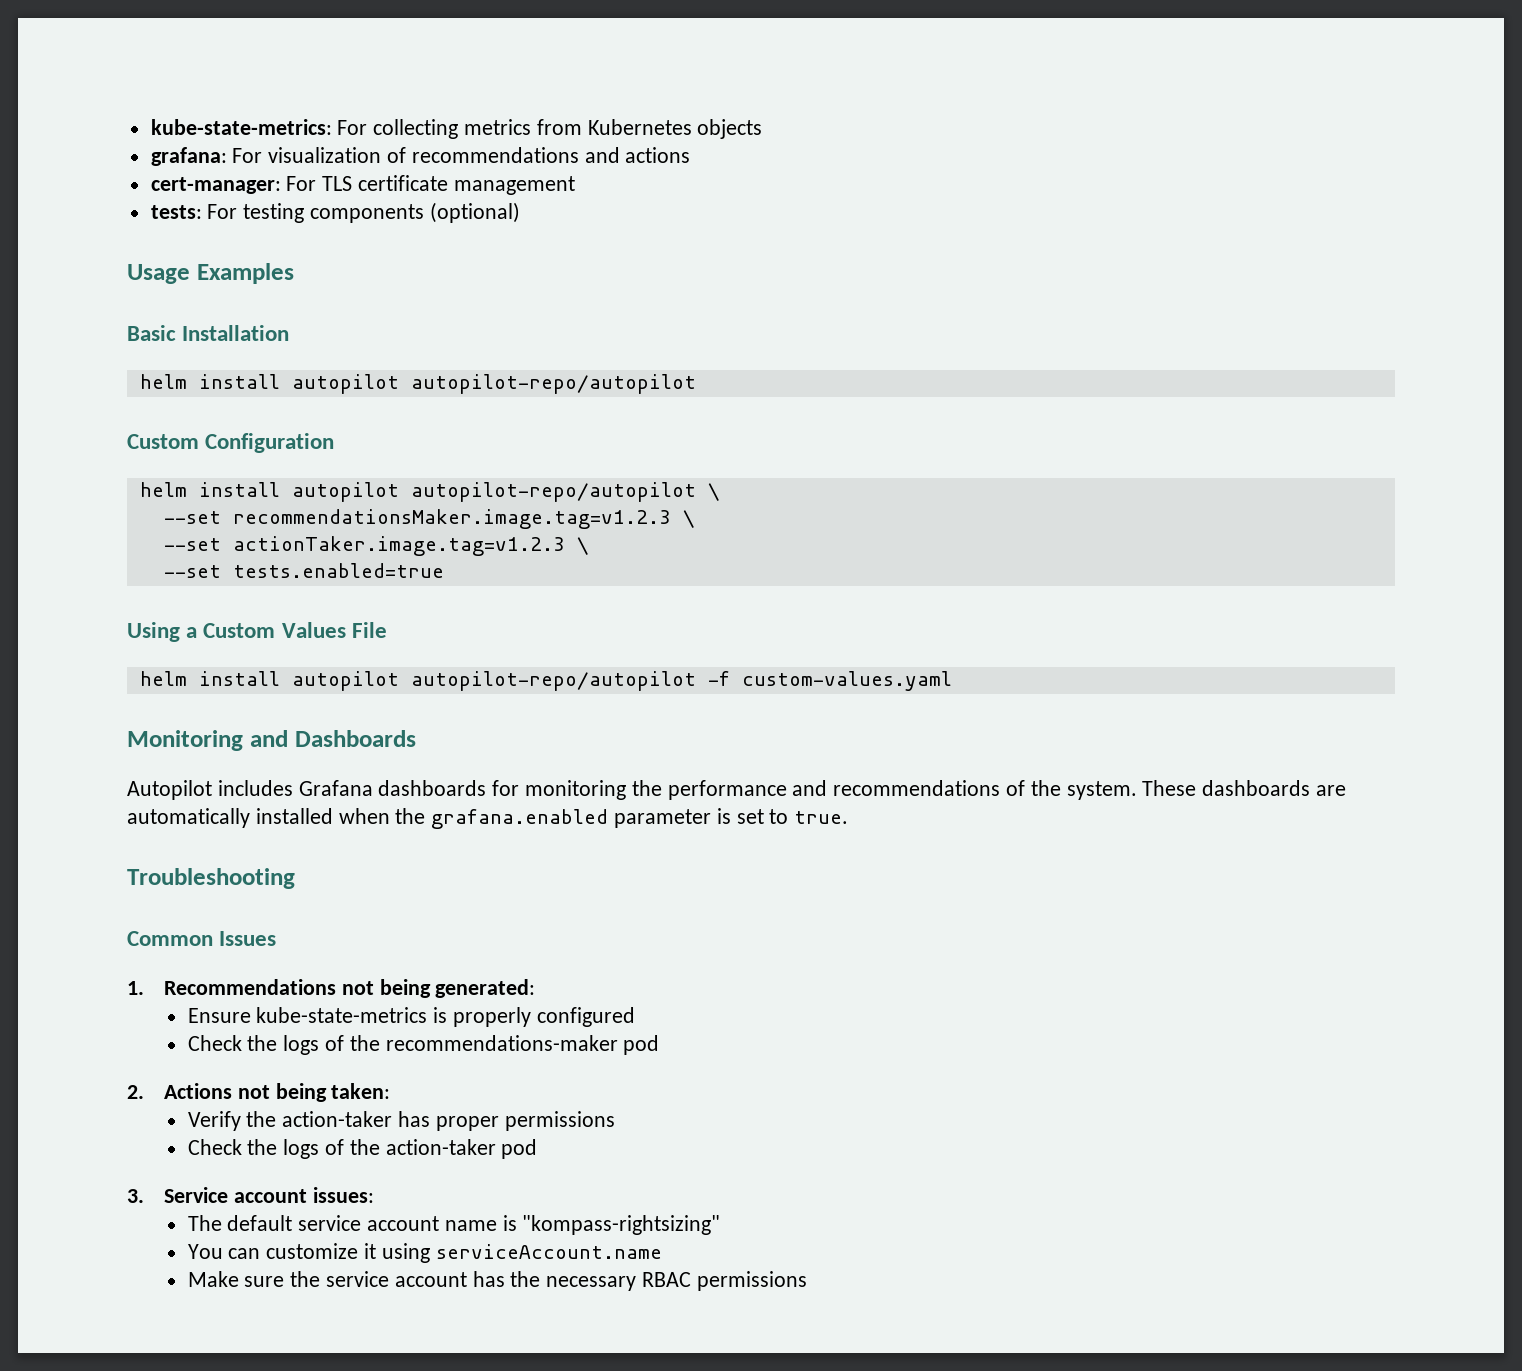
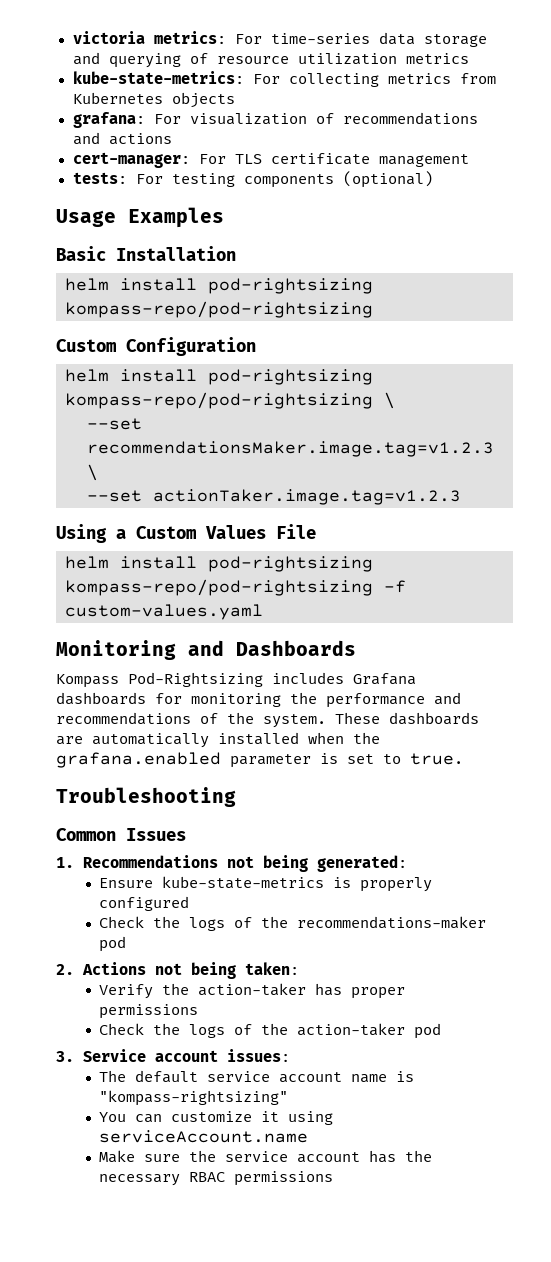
(150, 127) none -> [72,31,487,47] [72,52,469,68] victoria metrics: For time-series data storage and querying of resource utilization metrics //
[291,374,696,394] autopilot autopilot-repo/autopilot -> [208,278,373,294] [65,301,373,318] pod-rightsizing kompass-repo/pod-rightsizing
[291,482,696,502] autopilot autopilot-repo/autopilot -> [208,369,373,385] [65,392,373,409] pod-rightsizing kompass-repo/pod-rightsizing
[576,537,589,555] [163,563,444,578] \ // --set tests.enabled=true -> (461, 497) none
[291,671,696,691] autopilot autopilot-repo/autopilot -> [208,556,373,572] [65,579,373,596] pod-rightsizing kompass-repo/pod-rightsizing
[127,780,212,800] Autopilot -> [56,672,263,688] Kompass Pod-Rightsizing

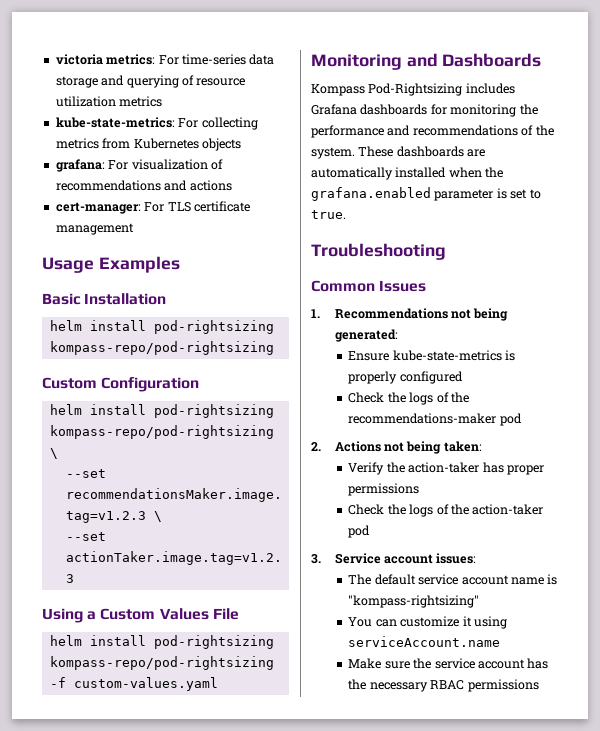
[72,171,433,188] // tests: For testing components (optional) -> (134, 229) none

